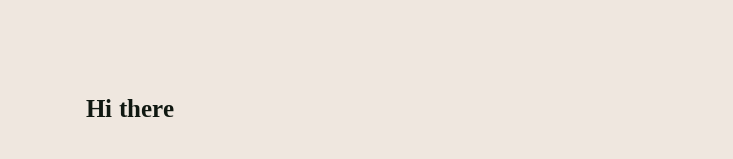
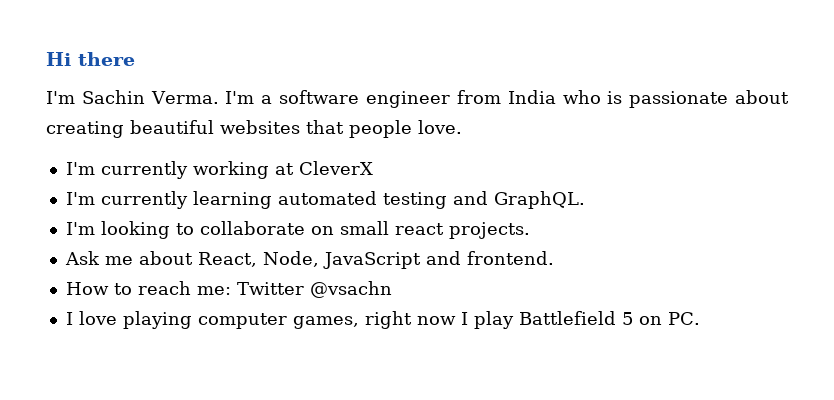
(174, 108) none -> [46,90,789,108] [46,120,462,138] [65,161,373,179] [65,191,585,209] [65,221,530,239] [64,251,554,269] [65,281,392,298] [65,311,700,329] // I'm Sachin Verma. I'm a software engineer from India who is passionate about creating beautiful websites that people love. // I'm currently working at CleverX // I'm currently learning automated testing and GraphQL. // I'm looking to collaborate on small react projects. // Ask me about React, Node, JavaScript and frontend. // How to reach me: Twitter @vsachn // I love playing computer games, right now I play Battlefield 5 on PC.

